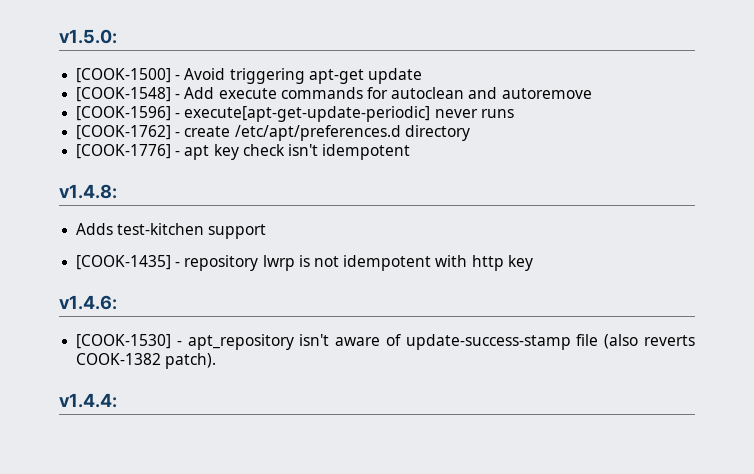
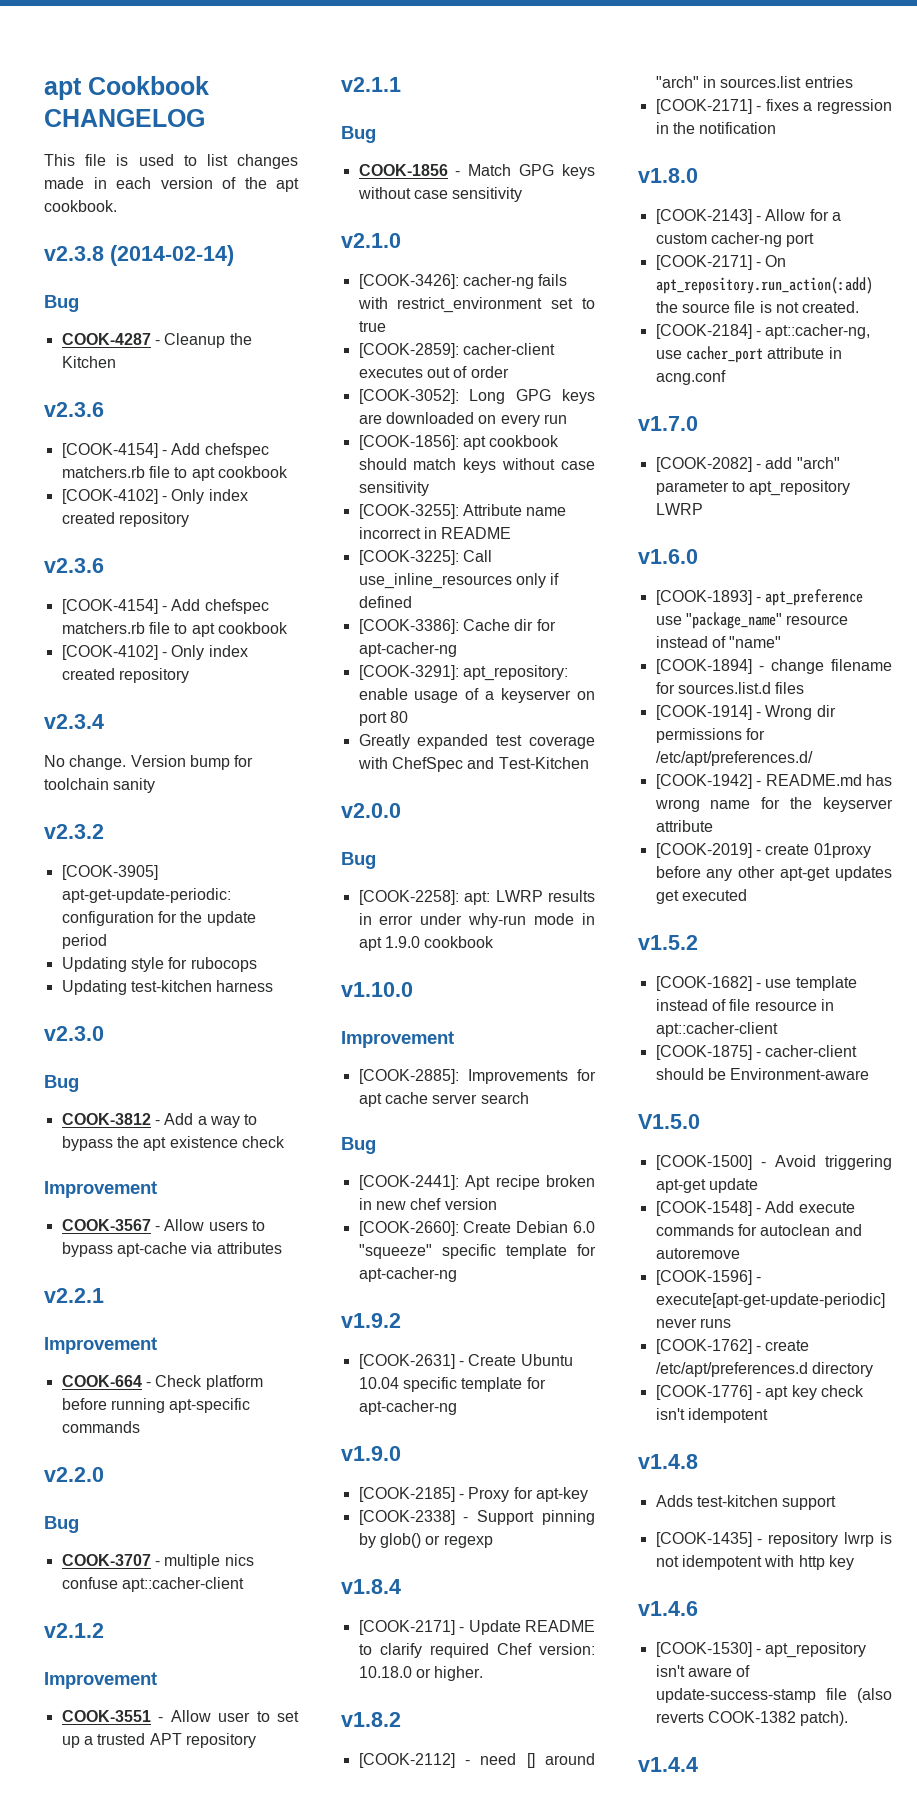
[59,29,117,44] v1.5.0: -> [44,76,209,100] [44,109,205,127] [44,154,298,169] [44,177,299,192] [44,200,117,212] [44,245,234,266] [44,295,79,312] [61,333,252,348] [61,356,116,368] [44,402,104,417] [61,443,269,458] [61,466,288,481] [61,489,248,504] [61,512,189,527] [44,558,104,573] [61,599,269,614] [61,622,288,637] [61,645,248,660] [61,668,189,683] [44,714,104,729] [44,755,254,770] [44,778,156,793] [44,824,104,839] [61,865,158,880] [61,888,231,903] [61,911,256,926] [61,934,107,949] [61,957,257,972] [61,980,274,995] [44,1026,104,1041] [44,1075,79,1092] [61,1113,258,1128] [61,1136,285,1151] [44,1181,157,1198] [61,1219,265,1231] [61,1242,282,1257] [44,1288,104,1303] [44,1337,157,1354] [61,1375,263,1390] [61,1398,251,1413] [61,1421,140,1433] [44,1467,104,1482] [44,1516,79,1533] [61,1554,254,1569] [61,1577,244,1592] [44,1623,104,1638] [44,1672,157,1689] [61,1710,299,1722] [61,1733,256,1748] [341,77,401,92] [341,126,376,143] [358,164,595,179] [357,187,523,202] [341,233,401,248] [358,274,568,289] [357,297,595,313] [358,321,386,332] [358,343,555,358] [358,366,509,378] [358,389,595,404] [358,412,567,427] [358,435,560,450] [358,458,595,473] [358,481,429,496] [358,504,567,519] [358,527,512,539] [358,550,492,565] [358,573,560,589] [358,596,412,608] [358,619,556,634] [358,642,457,657] [358,665,568,681] [358,688,595,703] [358,711,408,726] [358,734,595,749] [357,757,589,772] [341,803,401,818] [341,852,376,869] [358,890,595,905] [358,913,595,928] [358,936,495,951] [341,982,413,997] [341,1031,454,1048] [358,1069,596,1084] [358,1092,529,1107] [341,1137,376,1154] [358,1175,595,1190] [358,1198,497,1210] [358,1221,595,1236] [358,1244,596,1259] [358,1267,457,1282] [341,1313,401,1328] [358,1354,573,1369] [358,1377,546,1392] [358,1400,457,1415] [341,1446,401,1461] [358,1487,588,1502] [358,1510,595,1525] [358,1533,493,1548] [341,1579,401,1594] [358,1620,595,1635] [358,1643,595,1658] [358,1666,484,1681] [341,1712,401,1727] [358,1753,595,1768] [655,76,853,88] [655,99,892,114] [655,122,777,134] [638,168,698,183] [655,209,841,224] [655,232,815,247] [655,255,787,270] [655,277,873,294] [655,301,860,313] [655,324,871,339] [655,346,842,363] [655,370,726,385] [638,416,698,431] [655,457,840,472] [655,480,851,496] [655,503,703,515] [638,549,698,564] [655,589,864,606] [655,612,849,629] [655,636,782,648] [655,659,892,674] [655,682,805,694] [655,705,836,720] [655,728,765,743] [655,751,813,766] [655,774,892,789] [654,797,893,812] [655,820,713,832] [655,843,871,858] [655,866,892,881] [655,889,747,904] [638,935,698,950] [655,976,857,991] [655,999,834,1011] [655,1022,778,1037] [655,1045,858,1060] [655,1068,870,1080] [638,1114,700,1129] apt Cookbook CHANGELOG // This file is used to list changes made in each version of the apt cookbook. // v2.3.8 (2014-02-14) // Bug // COOK-4287 - Cleanup the Kitchen // v2.3.6 // [COOK-4154] - Add chefspec matchers.rb file to apt cookbook // [COOK-4102] - Only index created repository // v2.3.6 // [COOK-4154] - Add chefspec matchers.rb file to apt cookbook // [COOK-4102] - Only index created repository // v2.3.4 // No change. Version bump for toolchain sanity // v2.3.2 // [COOK-3905] apt-get-update-periodic: configuration for the update period // Updating style for rubocops // Updating test-kitchen harness // v2.3.0 // Bug // COOK-3812 - Add a way to bypass the apt existence check // Improvement // COOK-3567 - Allow users to bypass apt-cache via attributes // v2.2.1 // Improvement // COOK-664 - Check platform before running apt-specific commands // v2.2.0 // Bug // COOK-3707 - multiple nics confuse apt::cacher-client // v2.1.2 // Improvement // COOK-3551 - Allow user to set up a trusted APT repository // v2.1.1 // Bug // COOK-1856 - Match GPG keys without case sensitivity // v2.1.0 // [COOK-3426]: cacher-ng fails with restrict_environment set to true // [COOK-2859]: cacher-client executes out of order // [COOK-3052]: Long GPG keys are downloaded on every run // [COOK-1856]: apt cookbook should match keys without case sensitivity // [COOK-3255]: Attribute name incorrect in README // [COOK-3225]: Call use_inline_resources only if defined // [COOK-3386]: Cache dir for apt-cacher-ng // [COOK-3291]: apt_repository: enable usage of a keyserver on port 80 // Greatly expanded test coverage with ChefSpec and Test-Kitchen // v2.0.0 // Bug // [COOK-2258]: apt: LWRP results in error under why-run mode in apt 1.9.0 cookbook // v1.10.0 // Improvement // [COOK-2885]: Improvements for apt cache server search // Bug // [COOK-2441]: Apt recipe broken in new chef version // [COOK-2660]: Create Debian 6.0 "squeeze" specific template for apt-cacher-ng // v1.9.2 // [COOK-2631] - Create Ubuntu 10.04 specific template for apt-cacher-ng // v1.9.0 // [COOK-2185] - Proxy for apt-key // [COOK-2338] - Support pinning by glob() or regexp // v1.8.4 // [COOK-2171] - Update README to clarify required Chef version: 10.18.0 or higher. // v1.8.2 // [COOK-2112] - need [] around "arch" in sources.list entries // [COOK-2171] - fixes a regression in the notification // v1.8.0 // [COOK-2143] - Allow for a custom cacher-ng port // [COOK-2171] - On apt_repository.run_action(:add) the source file is not created. // [COOK-2184] - apt::cacher-ng, use cacher_port attribute in acng.conf // v1.7.0 // [COOK-2082] - add "arch" parameter to apt_repository LWRP // v1.6.0 // [COOK-1893] - apt_preference use "package_name" resource instead of "name" // [COOK-1894] - change filename for sources.list.d files // [COOK-1914] - Wrong dir permissions for /etc/apt/preferences.d/ // [COOK-1942] - README.md has wrong name for the keyserver attribute // [COOK-2019] - create 01proxy before any other apt-get updates get executed // v1.5.2 // [COOK-1682] - use template instead of file resource in apt::cacher-client // [COOK-1875] - cacher-client should be Environment-aware // V1.5.0
[59,184,117,199] v1.4.8: -> [638,1454,698,1469] v1.4.8
[59,295,117,310] v1.4.6: -> [638,1601,698,1616] v1.4.6
[59,393,117,408] v1.4.4: -> [638,1757,698,1772] v1.4.4

